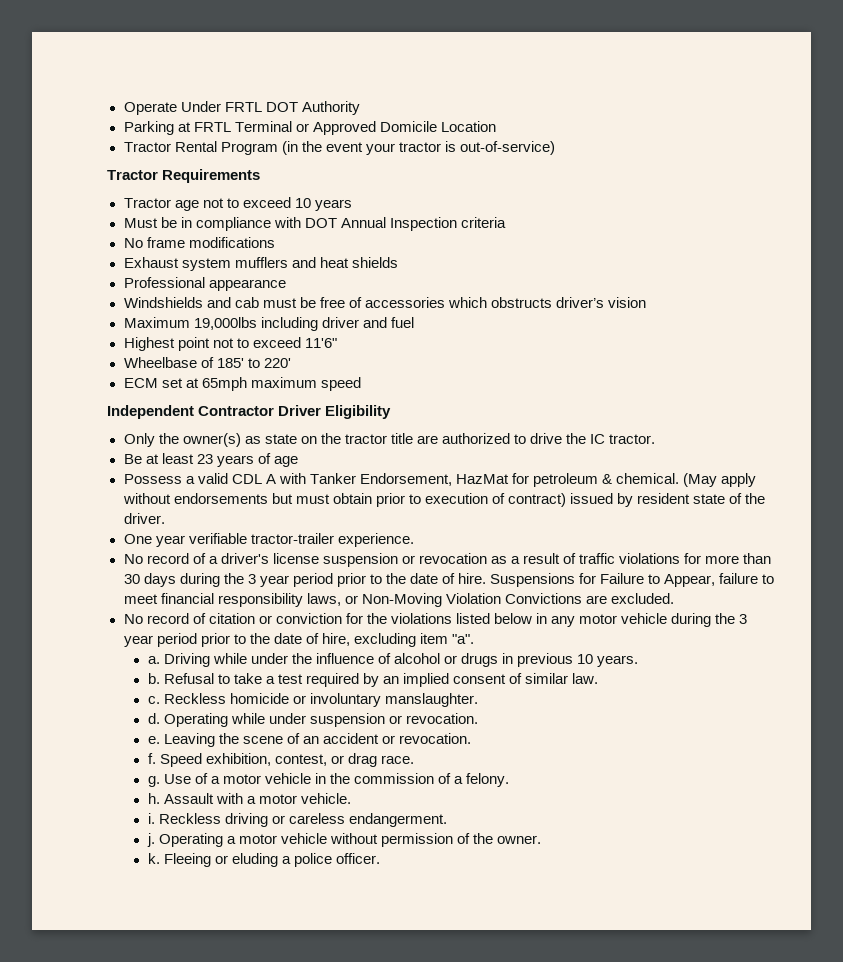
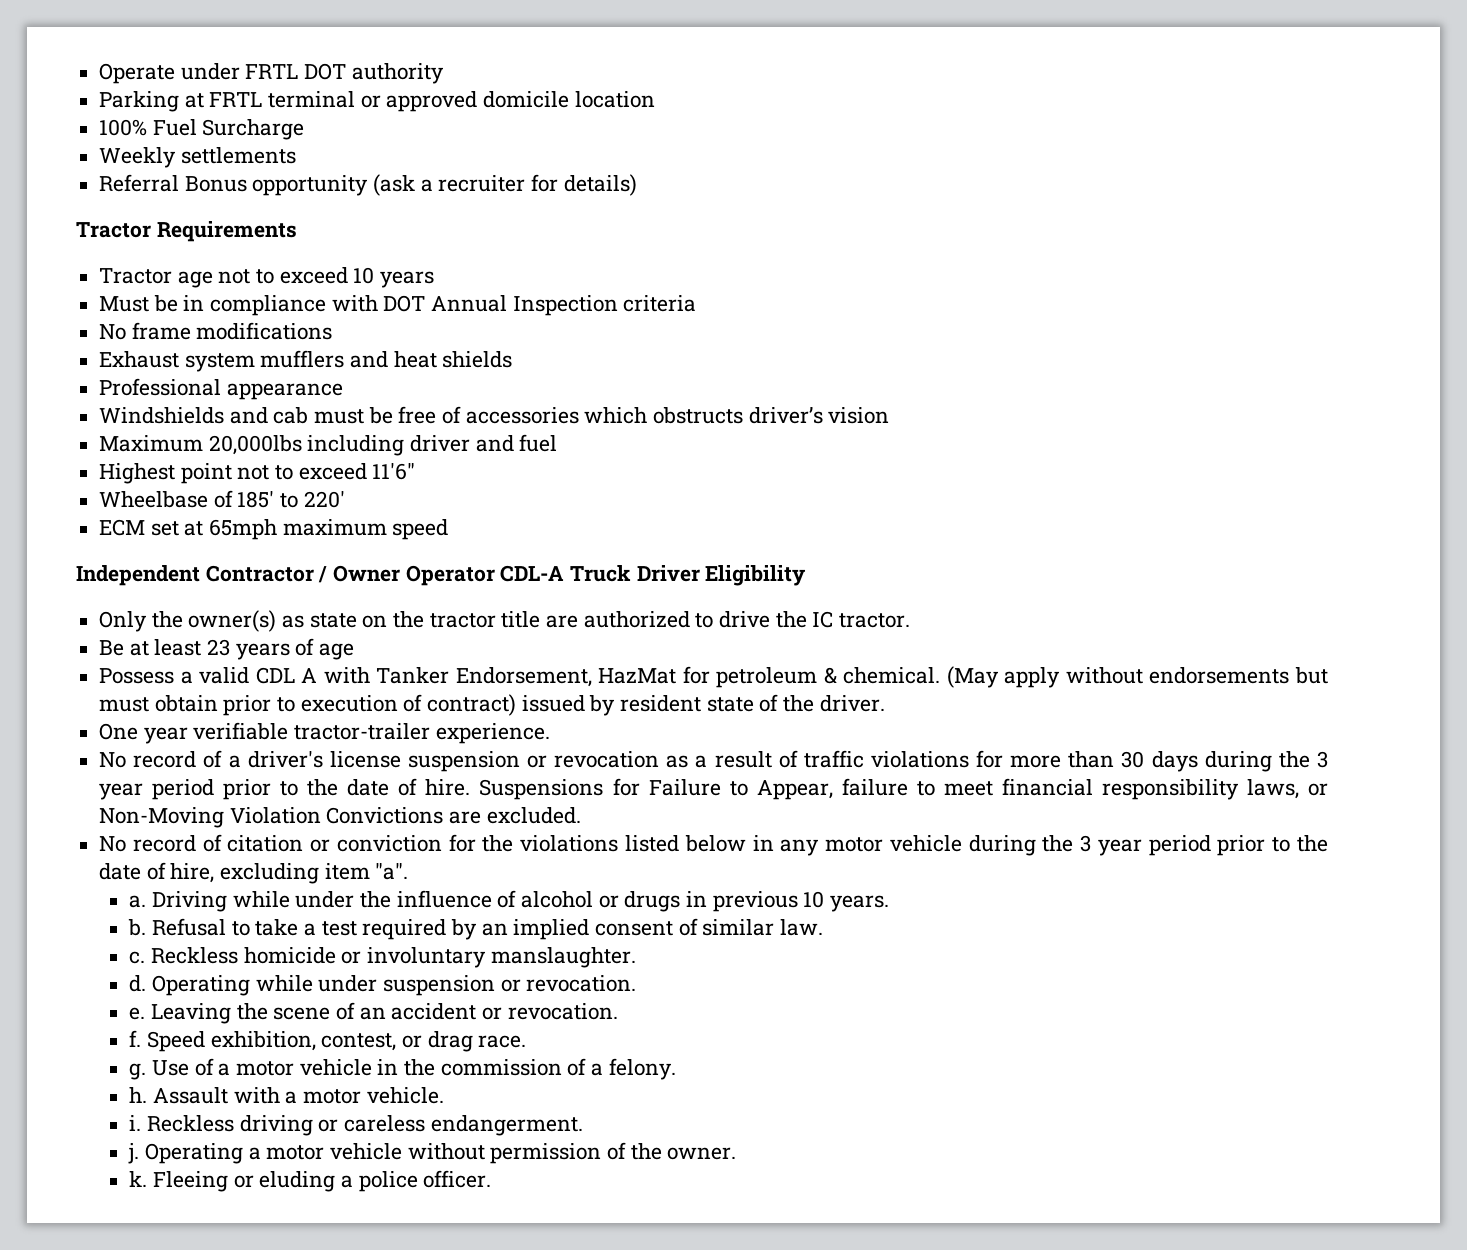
[180,101,221,112] Under -> [180,63,240,80] under
[301,101,360,115] Authority -> [351,63,444,84] authority
[234,121,496,135] [123,141,555,155] Terminal or Approved Domicile Location // Tractor Rental Program (in the event your tractor is out-of-service) -> [268,91,655,112] [99,119,305,140] [99,147,296,168] [99,174,637,196] terminal or approved domicile location // 100% Fuel Surcharge // Weekly settlements // Referral Bonus opportunity (ask a recruiter for details)
[193,317,257,330] 19,000lbs -> [208,435,302,455] 20,000lbs
(275, 411) none -> [318,565,632,586] / Owner Operator CDL-A Truck

